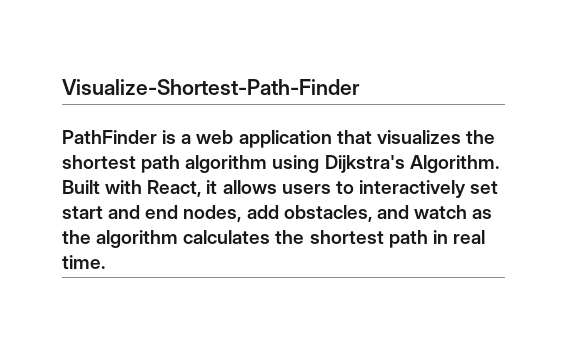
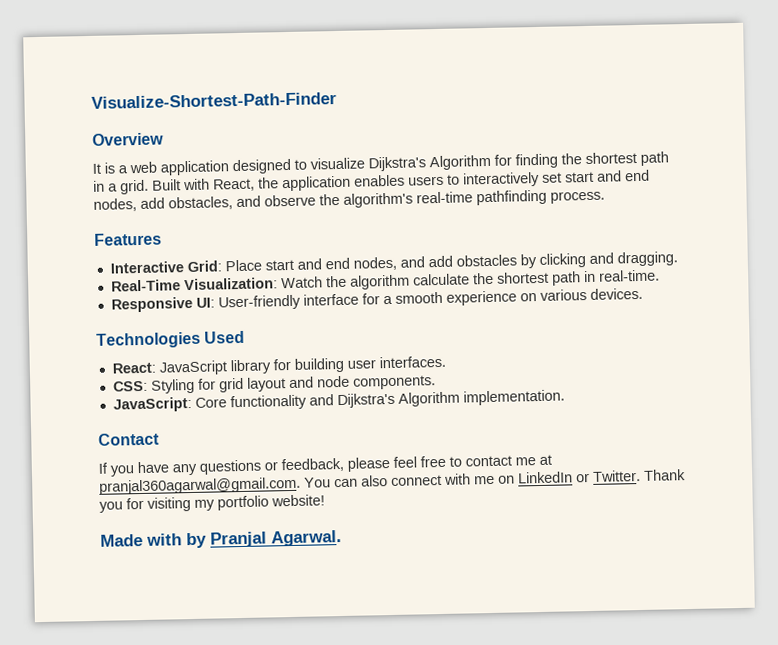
[62,130,157,144] PathFinder -> [92,132,164,146] [92,163,101,174] Overview // It
[336,130,495,144] [62,155,499,173] [62,180,277,197] that visualizes the shortest path algorithm using Dijkstra's Algorithm. Built with React, it allows -> [232,151,669,175] [93,174,405,195] designed to visualize Dijkstra's Algorithm for finding the shortest path in a grid. Built with React, the application enables
[413,205,493,219] watch as -> [264,189,605,208] [94,232,162,246] [109,251,678,274] [110,276,323,292] observe the algorithm's real-time pathfinding process. // Features // Interactive Grid: Place start and end nodes, and add obstacles by clicking and dragging. // Real-Time Visualization: Watch
[183,230,485,248] [62,255,105,269] calculates the shortest path in real time. -> [412,269,660,286] [110,287,643,313] [96,330,246,349] [111,355,446,376] [112,375,436,394] [112,389,565,413] [98,432,160,446] [98,454,552,477] [99,469,686,495] [99,494,325,513] [100,530,342,549] calculate the shortest path in real-time. // Responsive UI: User-friendly interface for a smooth experience on various devices. // Technologies Used // React: JavaScript library for building user interfaces. // CSS: Styling for grid layout and node components. // JavaScript: Core functionality and Dijkstra's Algorithm implementation. // Contact // If you have any questions or feedback, please feel free to contact me at pranjal360agarwal@gmail.com. You can also connect with me on LinkedIn or Twitter. Thank you for visiting my portfolio website! // Made with by Pranjal Agarwal.

